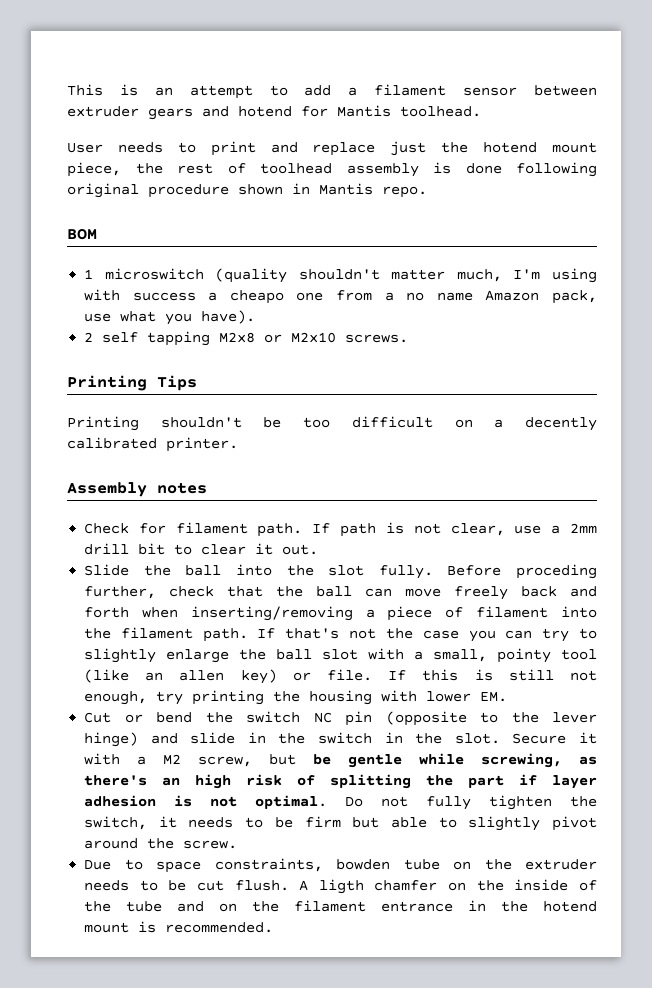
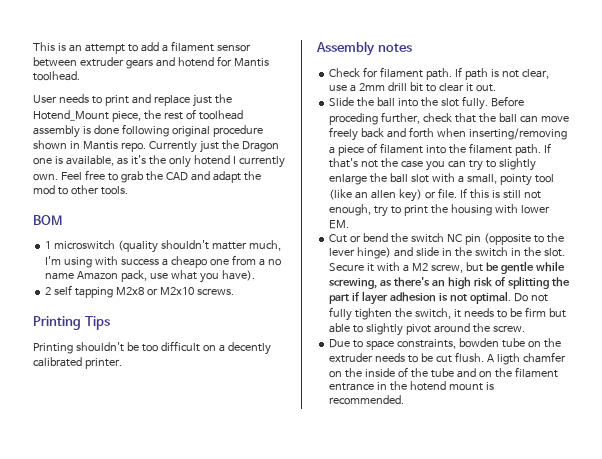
[483,142,598,153] hotend mount -> [33,110,109,121] Hotend_Mount
(427, 192) none -> [148,140,279,153] [33,155,285,168] [33,170,261,183] [33,185,128,195] Currently just the Dragon one is available, as it's the only hotend I currently own. Feel free to grab the CAD and adapt the mod to other tools.
[192,690,265,705] printing -> [391,205,429,216] to print

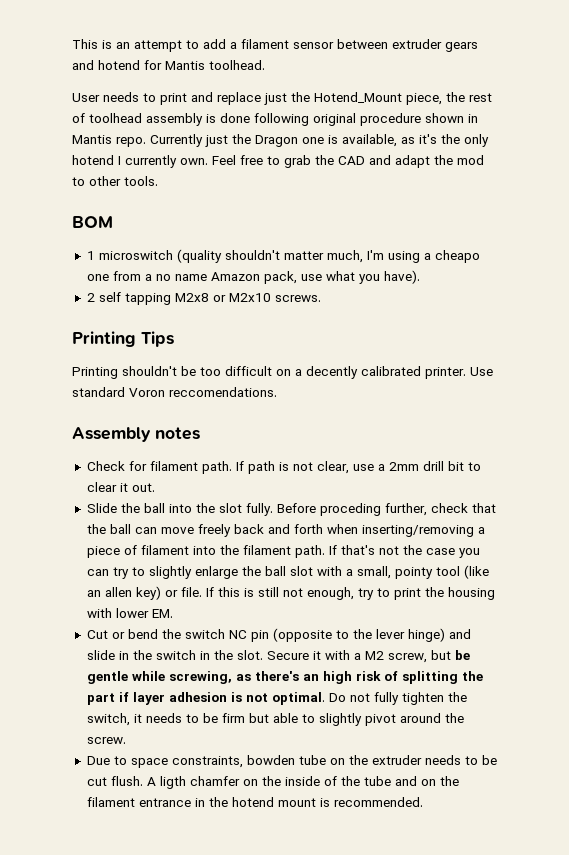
[95,256,160,266] with success -> (420, 257) none
(122, 363) none -> [470,367,493,376] [72,387,277,397] Use standard Voron reccomendations.

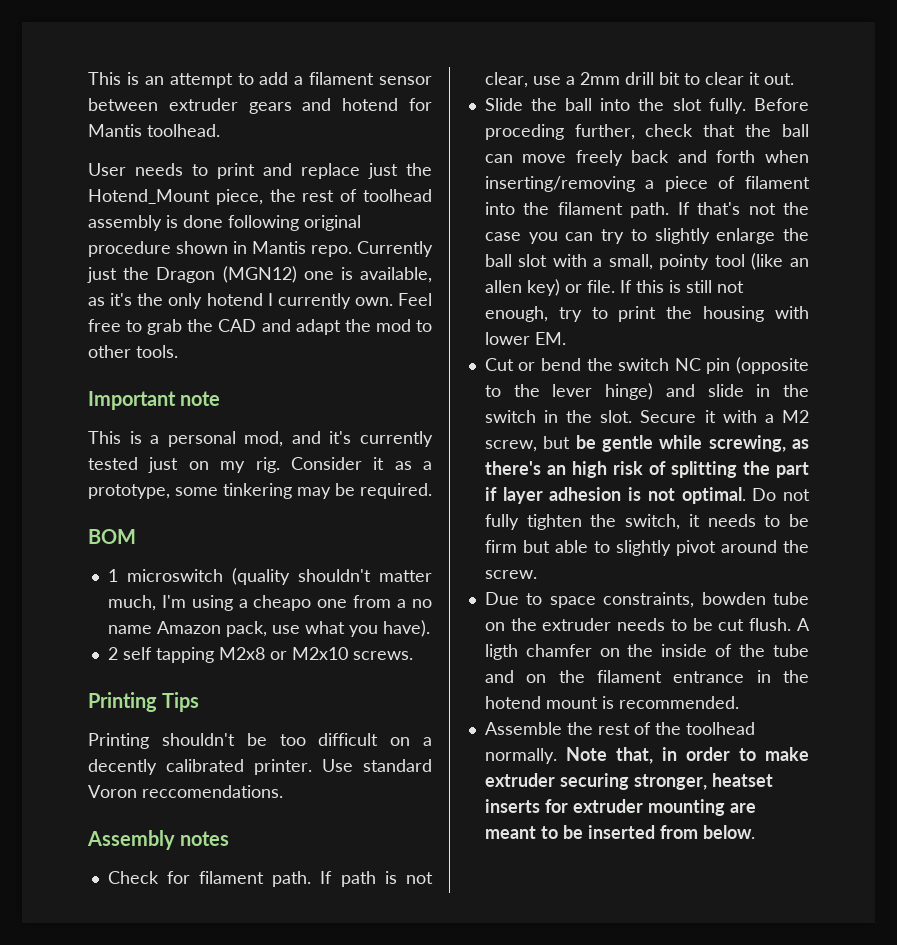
(298, 141) none -> [222,266,297,283] (MGN12)
(158, 181) none -> [88,391,221,410] [88,431,433,447] [88,457,432,473] [88,483,432,499] // Important note // This is a personal mod, and it's currently tested just on my rig. Consider it as a prototype, some tinkering may be required.
(423, 802) none -> [484,722,755,735] [484,747,809,764] [484,773,773,790] [484,799,756,816] [484,825,755,839] // Assemble the rest of the toolhead normally. Note that, in order to make extruder securing stronger, heatset inserts for extruder mounting are meant to be inserted from below.

